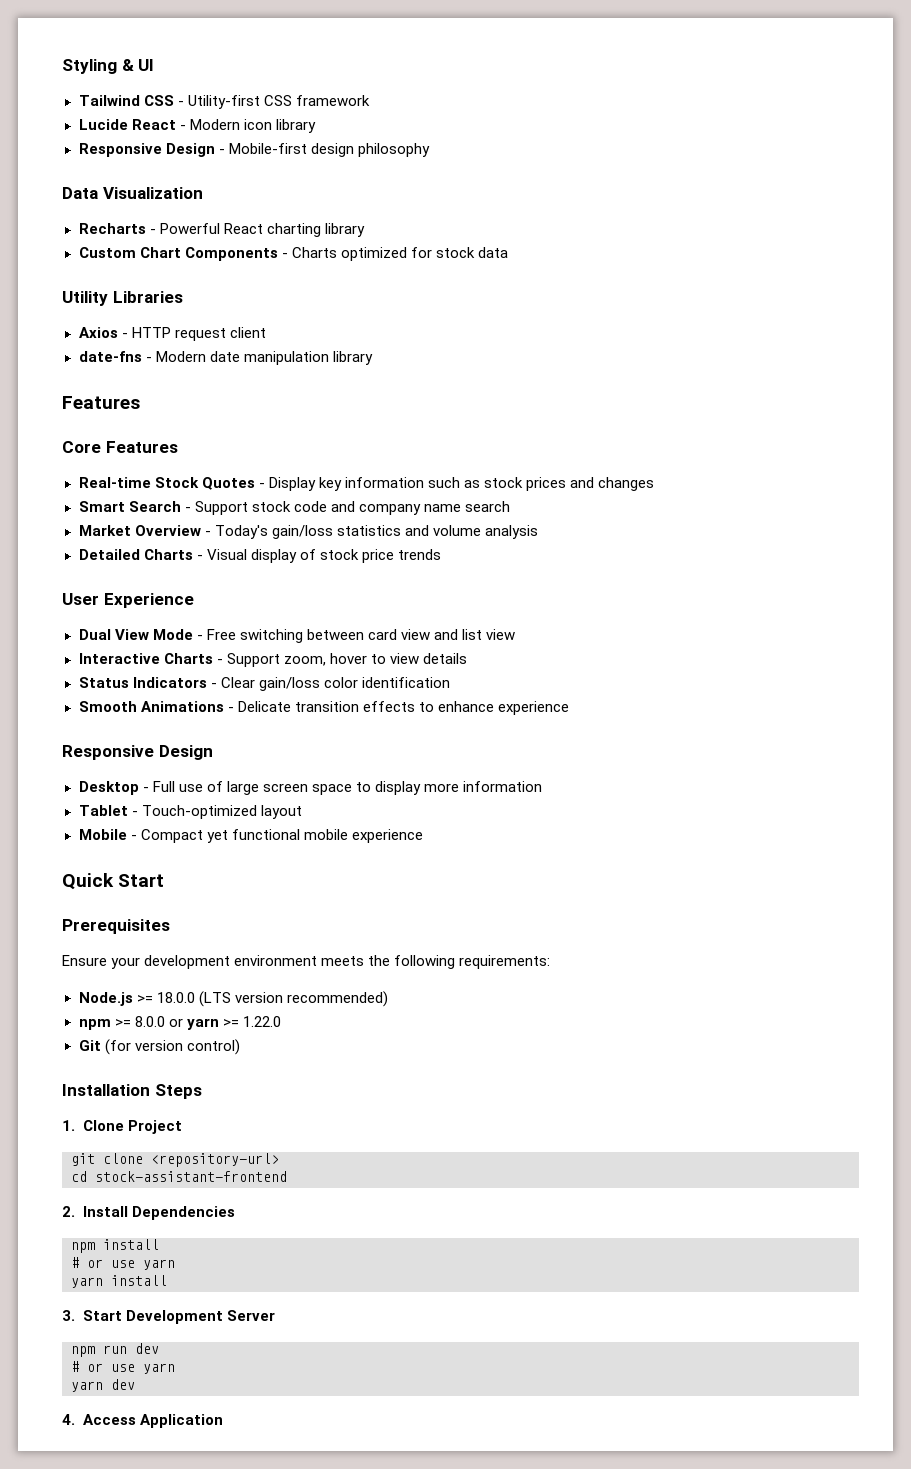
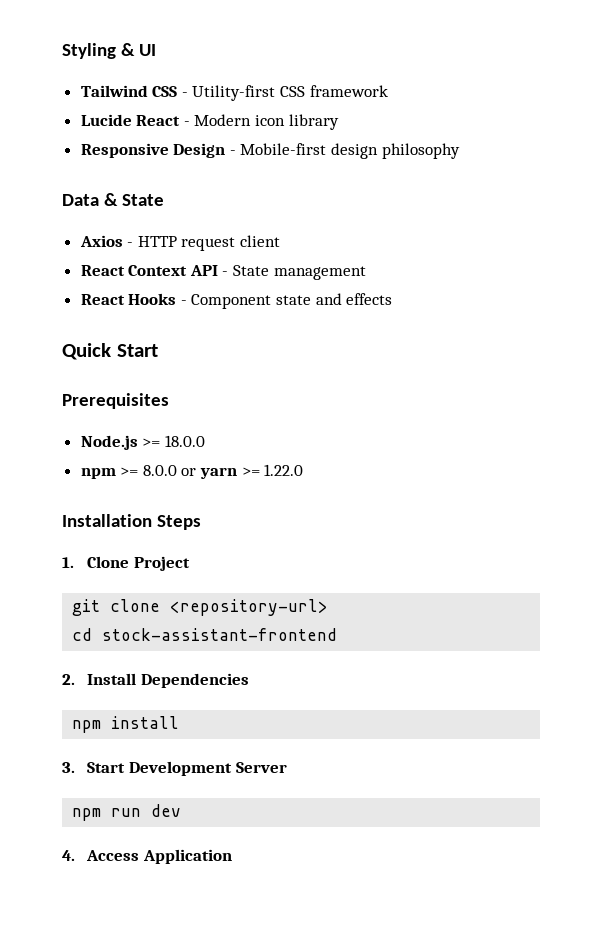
[102,187,203,199] [78,223,365,237] [78,247,508,261] [62,291,183,306] Visualization // Recharts - Powerful React charting library // Custom Chart Components - Charts optimized for stock data // Utility Libraries -> [104,193,165,206] & State
[78,351,373,365] [62,396,140,409] [62,441,178,453] [78,477,655,491] [78,501,510,515] [78,525,538,539] [78,549,441,563] [62,593,194,608] [78,629,516,643] [78,653,467,667] [78,677,450,691] [78,701,569,715] [62,745,213,760] [78,781,543,795] [78,805,302,819] [78,829,423,843] [62,873,165,890] [62,919,170,934] [62,955,551,969] date-fns - Modern date manipulation library // Features // Core Features // Real-time Stock Quotes - Display key information such as stock prices and changes // Smart Search - Support stock code and company name search // Market Overview - Today's gain/loss statistics and volume analysis // Detailed Charts - Visual display of stock price trends // User Experience // Dual View Mode - Free switching between card view and list view // Interactive Charts - Support zoom, hover to view details // Status Indicators - Clear gain/loss color identification // Smooth Animations - Delicate transition effects to enhance experience // Responsive Design // Desktop - Full use of large screen space to display more information // Tablet - Touch-optimized layout // Mobile - Compact yet functional mobile experience // Quick Start // Prerequisites // Ensure your development environment meets the following requirements: -> [80,265,366,280] [80,293,393,309] [62,343,158,360] [62,393,169,409] React Context API - State management // React Hooks - Component state and effects // Quick Start // Prerequisites
[198,991,388,1007] (LTS version recommended) -> (205, 441) none
[78,1039,240,1055] // Git (for version control) -> (304, 470) none
[71,1257,175,1270] [71,1275,167,1288] // # or use yarn // yarn install -> (180, 722) none
[71,1361,175,1374] [71,1379,135,1392] // # or use yarn // yarn dev -> (182, 810) none

